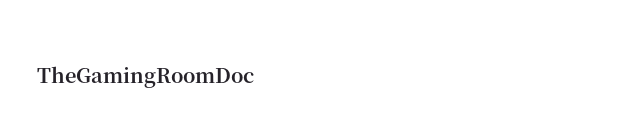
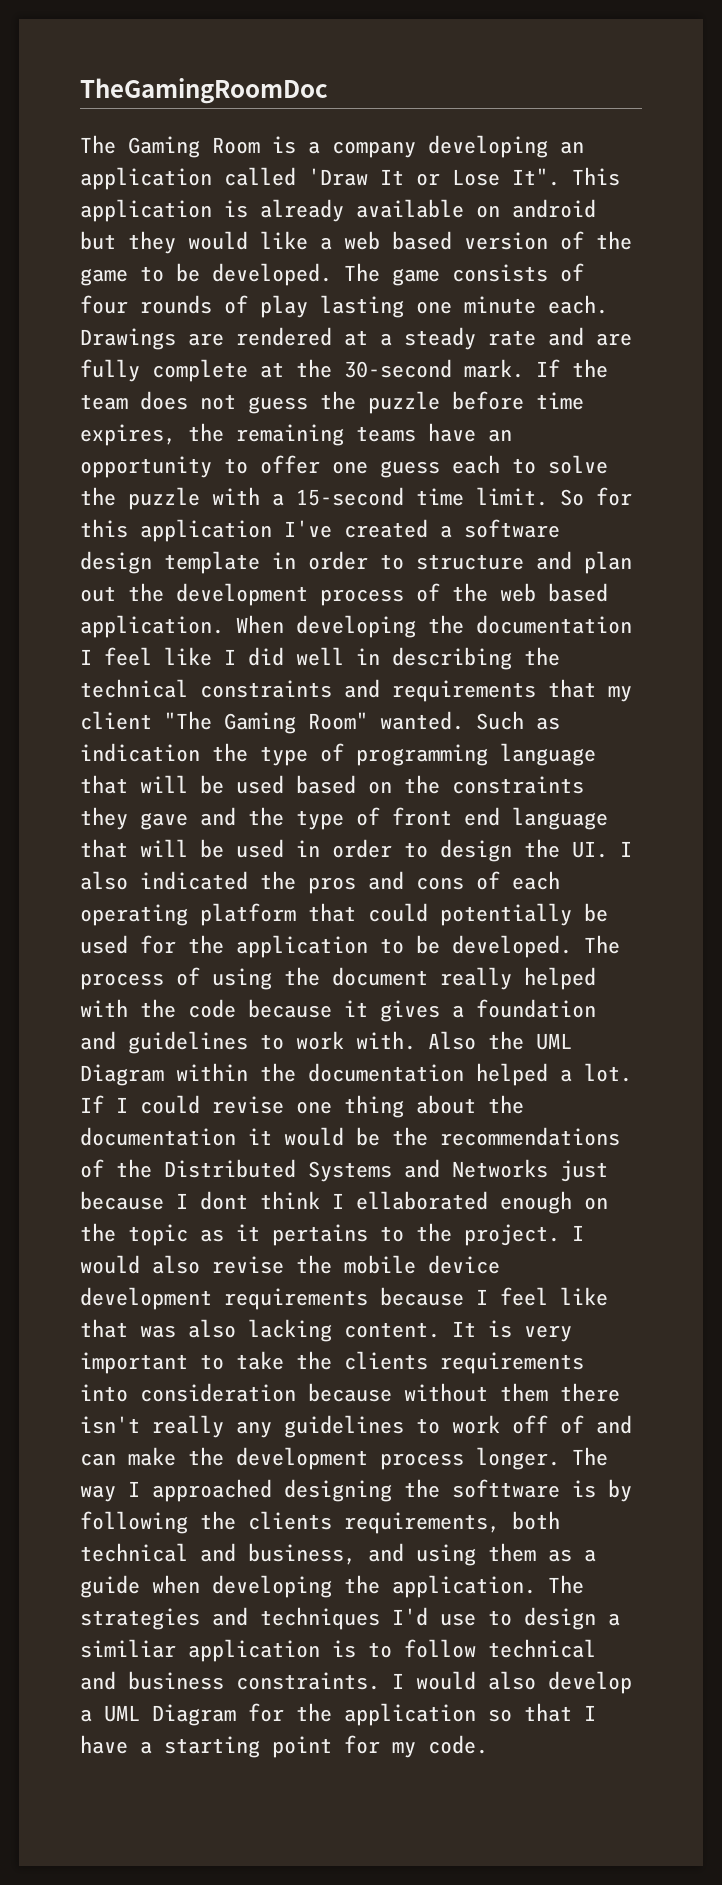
(254, 77) none -> [80,135,584,158] [80,167,620,190] [80,199,596,222] [80,231,632,254] [80,263,584,286] [80,295,608,318] [80,327,632,350] [80,359,608,382] [80,391,584,414] [80,423,512,446] [80,455,608,478] [80,487,632,510] [80,519,560,542] [80,551,632,574] [80,583,608,606] [80,615,632,638] [80,647,560,670] [80,679,632,702] [80,711,560,734] [80,743,596,766] [80,775,584,794] [80,807,608,830] [80,839,632,862] [80,871,560,894] [80,903,608,926] [80,935,620,958] [80,967,596,990] [80,999,596,1022] [80,1031,572,1054] [80,1063,632,1086] [80,1095,524,1118] [80,1127,620,1146] [80,1159,608,1182] [80,1191,608,1214] [80,1223,584,1246] [80,1255,500,1274] [80,1287,608,1310] [80,1319,572,1342] [80,1351,584,1374] [80,1383,620,1402] [80,1415,632,1438] [80,1447,608,1470] [80,1479,632,1502] [80,1511,560,1534] [80,1543,596,1566] [80,1575,584,1598] [80,1607,620,1630] [80,1639,596,1662] [80,1671,632,1694] [80,1703,596,1726] [80,1735,488,1758] // The Gaming Room is a company developing an application called 'Draw It or Lose It". This application is already available on android but they would like a web based version of the game to be developed. The game consists of four rounds of play lasting one minute each. Drawings are rendered at a steady rate and are fully complete at the 30-second mark. If the team does not guess the puzzle before time expires, the remaining teams have an opportunity to offer one guess each to solve the puzzle with a 15-second time limit. So for this application I've created a software design template in order to structure and plan out the development process of the web based application. When developing the documentation I feel like I did well in describing the technical constraints and requirements that my client "The Gaming Room" wanted. Such as indication the type of programming language that will be used based on the constraints they gave and the type of front end language that will be used in order to design the UI. I also indicated the pros and cons of each operating platform that could potentially be used for the application to be developed. The process of using the document really helped with the code because it gives a foundation and guidelines to work with. Also the UML Diagram within the documentation helped a lot. If I could revise one thing about the documentation it would be the recommendations of the Distributed Systems and Networks just because I dont think I ellaborated enough on the topic as it pertains to the project. I would also revise the mobile device development requirements because I feel like that was also lacking content. It is very important to take the clients requirements into consideration because without them there isn't really any guidelines to work off of and can make the development process longer. The way I approached designing the softtware is by following the clients requirements, both technical and business, and using them as a guide when developing the application. The strategies and techniques I'd use to design a similiar application is to follow technical and business constraints. I would also develop a UML Diagram for the application so that I have a starting point for my code.

